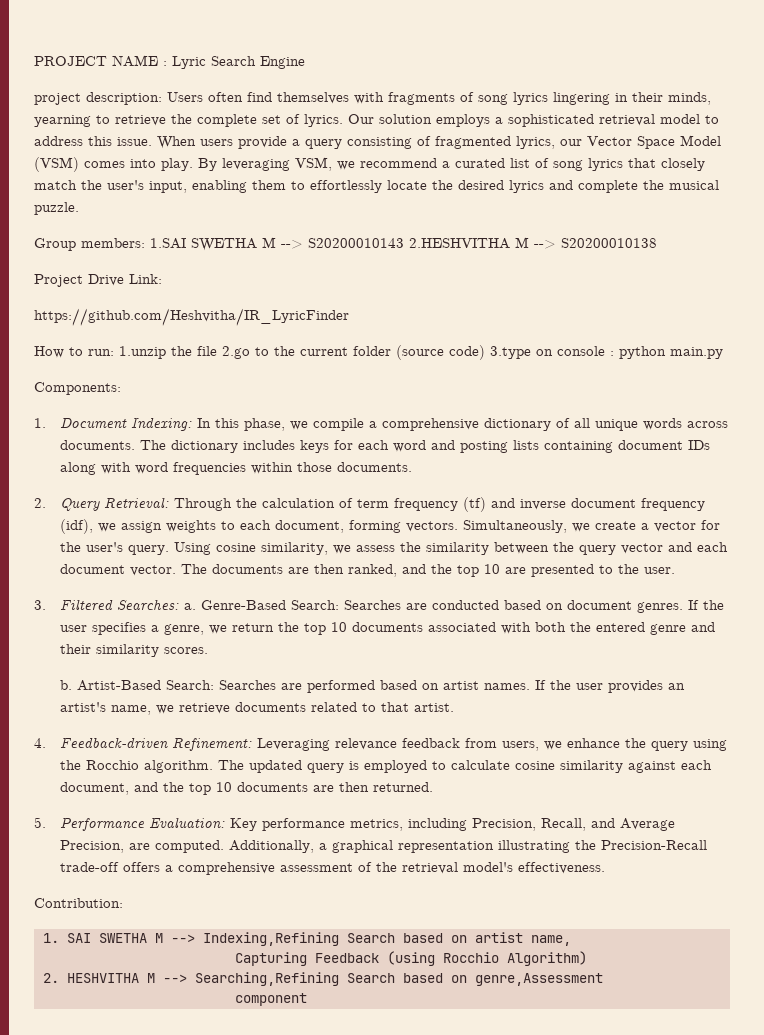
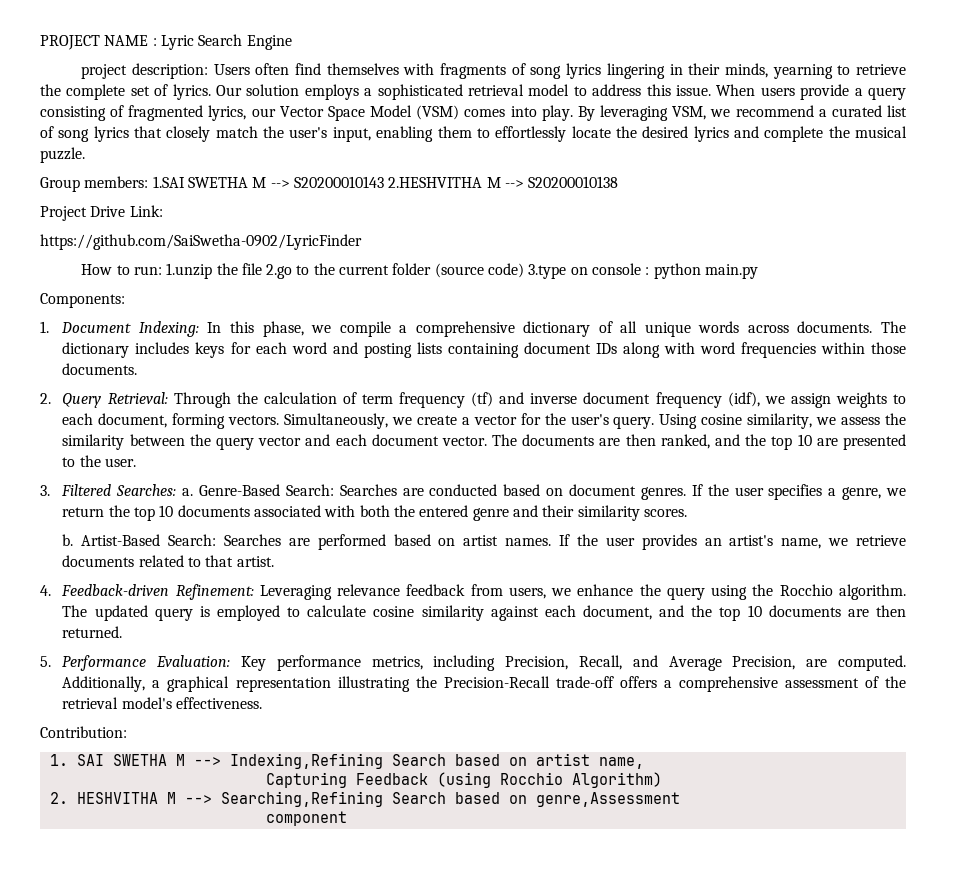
[34,308,349,326] https://github.com/Heshvitha/IR_LyricFinder -> [40,234,362,250] https://github.com/SaiSwetha-0902/LyricFinder

